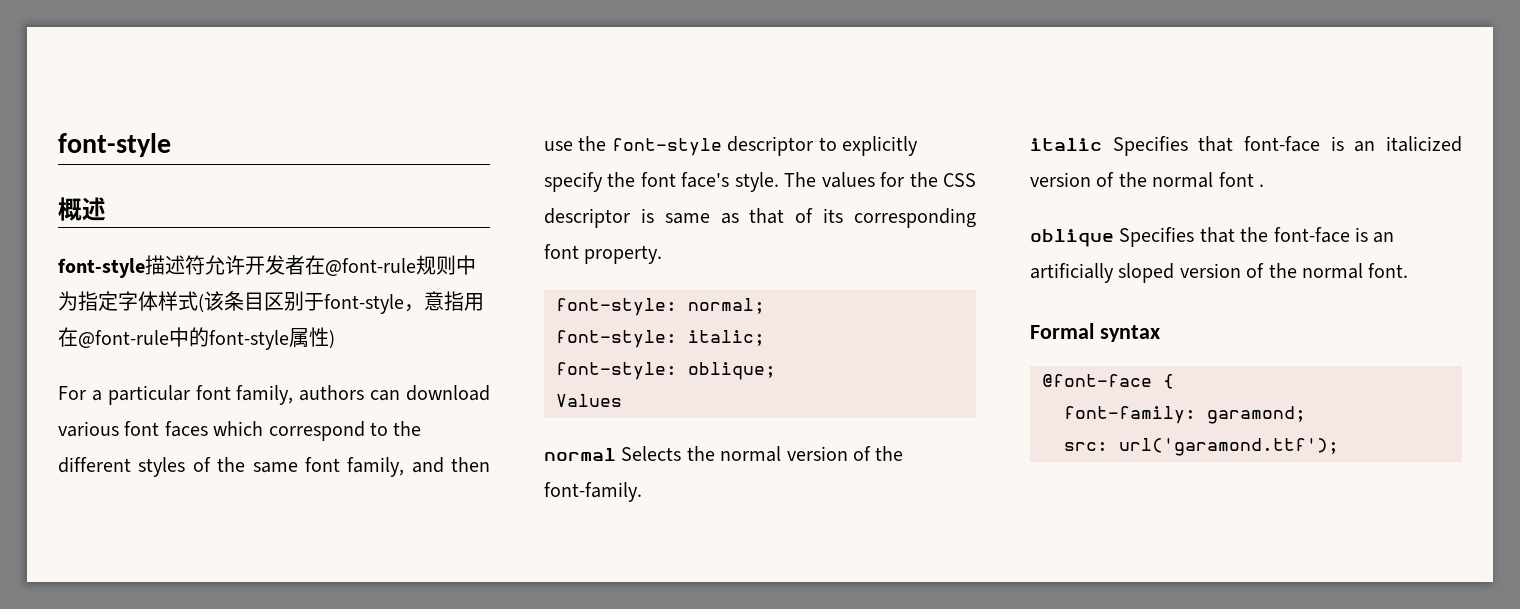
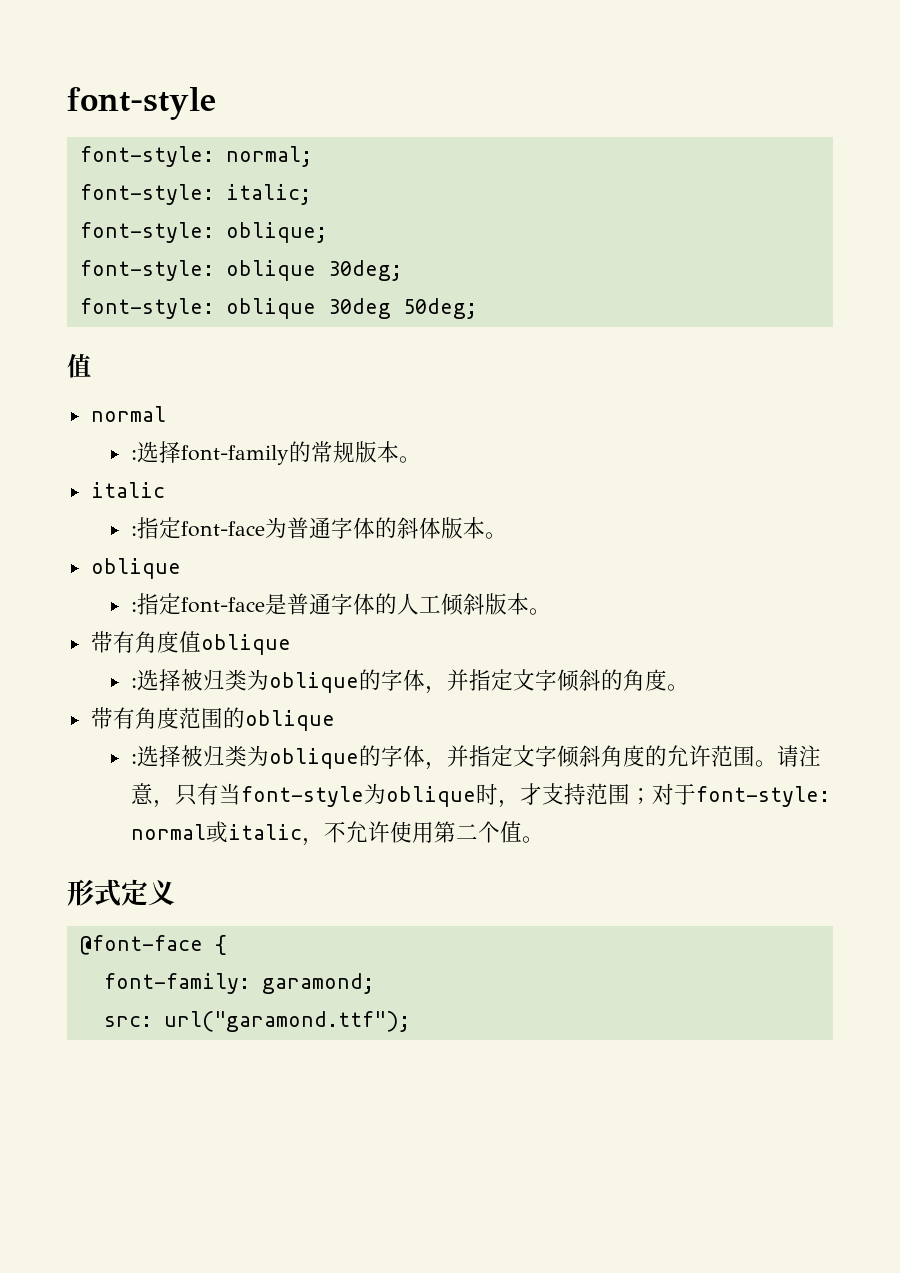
[58,133,171,157] [58,197,106,221] [58,255,476,278] [58,291,484,314] [58,327,335,350] [58,385,490,405] [58,421,422,441] [58,457,490,477] [544,136,918,156] [544,172,977,192] [544,208,976,228] [544,244,663,264] font-style // 概述 // font-style描述符允许开发者在@font-rule规则中为指定字体样式(该条目区别于font-style，意指用在@font-rule中的font-style属性) // For a particular font family, authors can download various font faces which correspond to the different styles of the same font family, and then use the font-style descriptor to explicitly specify the font face's style. The values for the CSS descriptor is same as that of its corresponding font property. -> [67,87,216,120] font-style
[556,394,622,407] [544,446,904,462] [544,482,642,502] [1030,136,1462,156] [1030,172,1264,188] [1030,227,1395,247] [1030,263,1409,283] [1030,323,1160,342] Values // normal Selects the normal version of the font-family. // italic Specifies that font-face is an italicized version of the normal font . // oblique Specifies that the font-face is an artificially sloped version of the normal font. // Formal syntax -> [79,260,402,281] [79,298,477,319] [67,353,91,378] [90,406,166,422] [130,441,421,465] [90,482,165,498] [130,517,507,539] [90,558,181,579] [130,593,551,616] [90,631,291,655] [130,669,689,694] [90,707,335,731] [130,745,821,770] [130,783,830,808] [130,821,544,846] [67,879,175,907] font-style: oblique 30deg; // font-style: oblique 30deg 50deg; // 值 // normal // :选择font-family的常规版本。 // italic // :指定font-face为普通字体的斜体版本。 // oblique // :指定font-face是普通字体的人工倾斜版本。 // 带有角度值oblique // :选择被归类为oblique的字体，并指定文字倾斜的角度。 // 带有角度范围的oblique // :选择被归类为oblique的字体，并指定文字倾斜角度的允许范围。请注意，只有当font-style为oblique时，才支持范围；对于font-style: normal或italic，不允许使用第二个值。 // 形式定义
[1119,438,1339,456] url('garamond.ttf'); -> [163,1011,410,1032] url("garamond.ttf");

